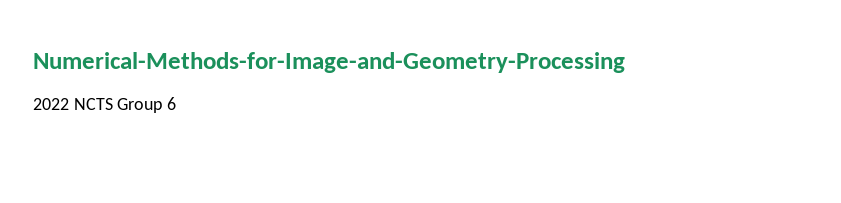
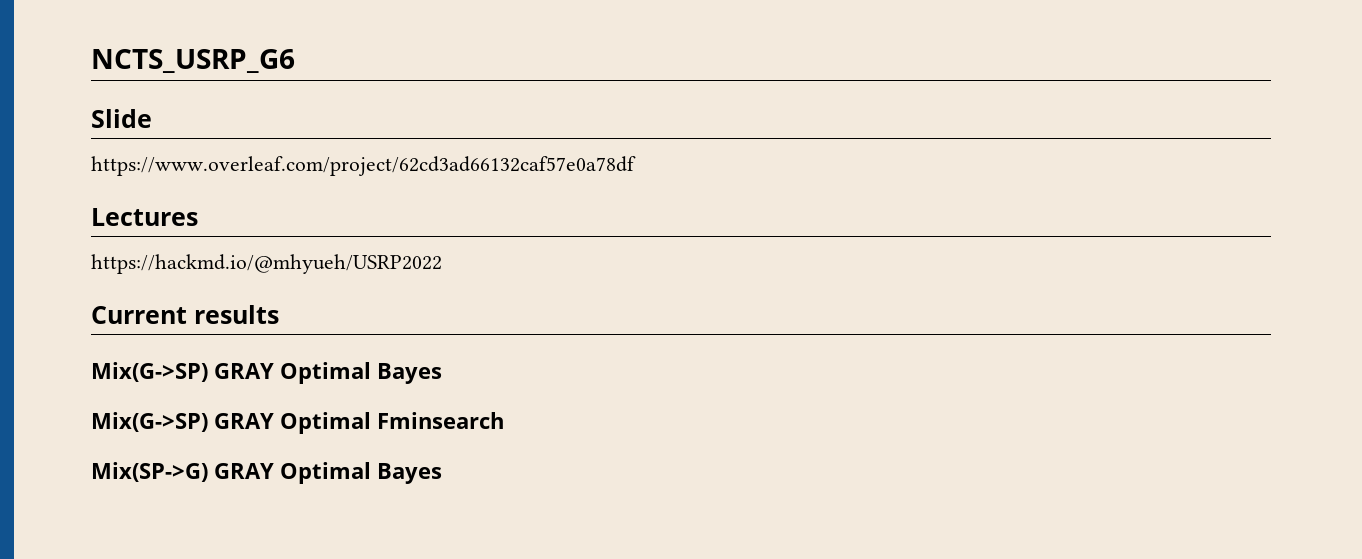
[33,52,625,73] [33,97,177,113] Numerical-Methods-for-Image-and-Geometry-Processing // 2022 NCTS Group 6 -> [91,49,295,73] [91,109,152,128] [91,156,636,176] [91,208,198,226] [91,254,442,274] [91,305,279,324] [91,362,442,384] [91,412,504,434] [91,462,442,484] NCTS_USRP_G6 // Slide // https://www.overleaf.com/project/62cd3ad66132caf57e0a78df // Lectures // https://hackmd.io/@mhyueh/USRP2022 // Current results // Mix(G->SP) GRAY Optimal Bayes // Mix(G->SP) GRAY Optimal Fminsearch // Mix(SP->G) GRAY Optimal Bayes

